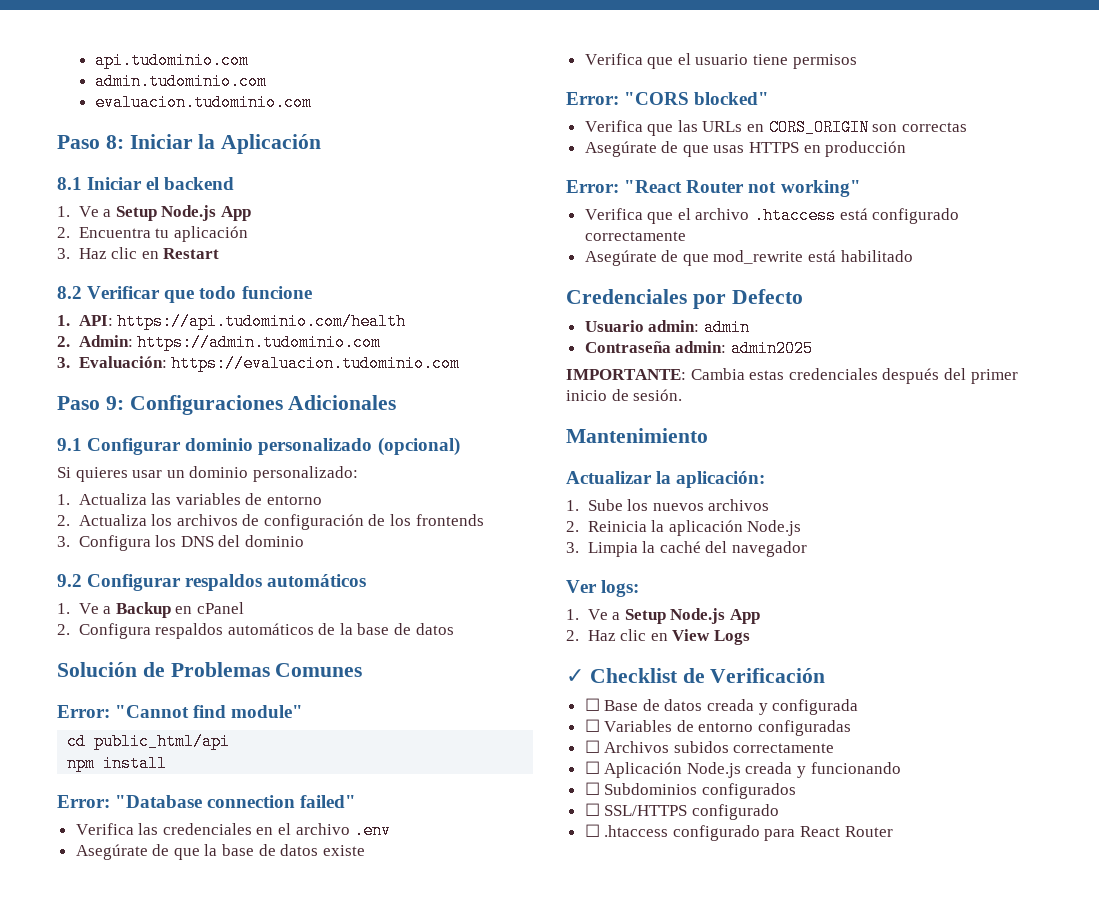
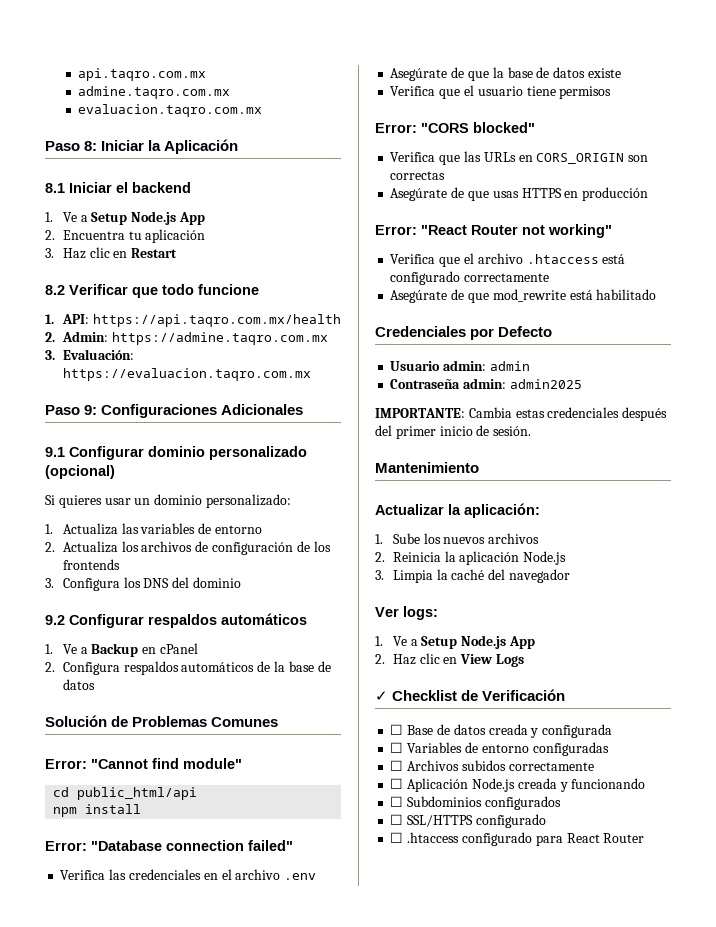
[94,52,249,69] [94,73,267,90] [94,94,312,111] api.tudominio.com // admin.tudominio.com // evaluacion.tudominio.com -> [78,68,207,81] [78,86,231,99] [78,104,263,117] api.taqro.com.mx // admine.taqro.com.mx // evaluacion.taqro.com.mx
[117,313,407,330] https://api.tudominio.com/health -> [92,314,341,327] https://api.taqro.com.mx/health
[137,334,382,351] https://admin.tudominio.com -> [111,332,328,345] https://admine.taqro.com.mx
[171,355,461,372] https://evaluacion.tudominio.com -> [62,368,311,381] https://evaluacion.taqro.com.mx

